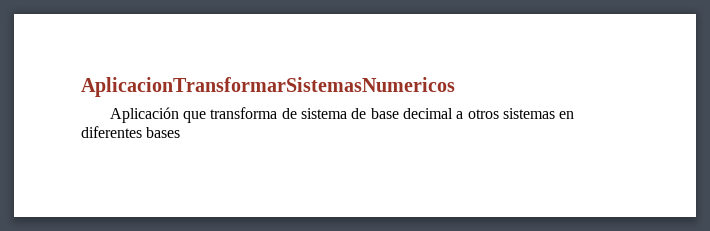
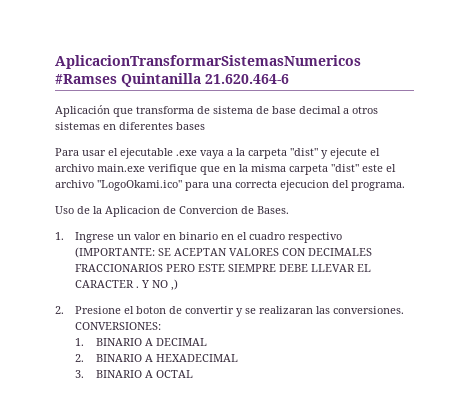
(455, 87) none -> [55,73,289,87] #Ramses Quintanilla 21.620.464-6
(181, 132) none -> [55,148,380,159] [55,164,396,175] [55,180,405,191] [55,206,289,217] [55,232,343,243] [75,247,373,258] [75,264,372,272] [75,279,179,291] [55,306,405,317] [75,322,162,330] [75,338,207,346] [75,354,238,362] [75,370,193,378] // Para usar el ejecutable .exe vaya a la carpeta "dist" y ejecute el archivo main.exe verifique que en la misma carpeta "dist" este el archivo "LogoOkami.ico" para una correcta ejecucion del programa. // Uso de la Aplicacion de Convercion de Bases. // 1. Ingrese un valor en binario en el cuadro respectivo (IMPORTANTE: SE ACEPTAN VALORES CON DECIMALES FRACCIONARIOS PERO ESTE SIEMPRE DEBE LLEVAR EL CARACTER . Y NO ,) // 2. Presione el boton de convertir y se realizaran las conversiones. CONVERSIONES: // 1. BINARIO A DECIMAL // 2. BINARIO A HEXADECIMAL // 3. BINARIO A OCTAL

